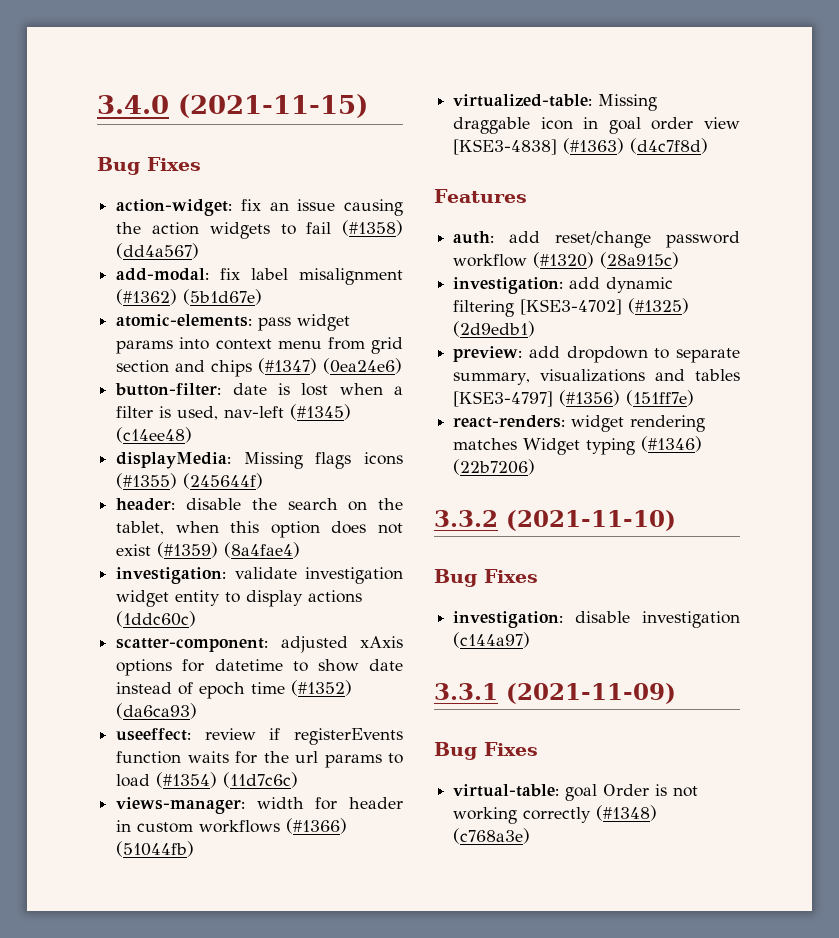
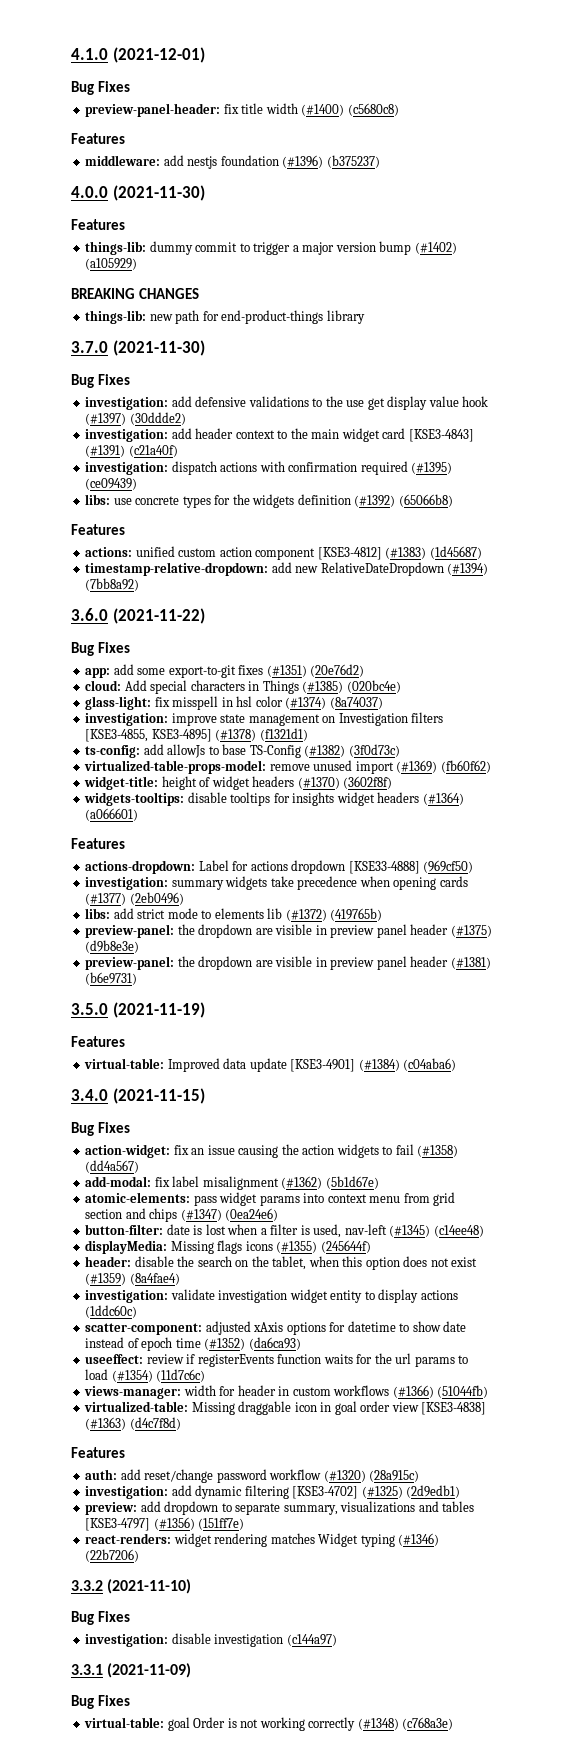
(97, 104) none -> [71,47,205,63] [71,81,130,95] [85,103,399,117] [71,133,125,144] [85,155,380,169] [71,185,205,201] [71,219,125,230] [85,241,457,255] [85,258,138,270] [71,288,199,299] [85,310,365,324] [71,340,205,356] [71,374,130,388] [85,396,489,410] [85,412,186,425] [85,428,474,442] [85,445,178,457] [85,461,453,475] [85,478,138,490] [85,494,453,508] [71,524,125,535] [85,546,482,560] [85,562,489,576] [85,578,140,591] [71,608,205,624] [71,642,130,656] [85,664,365,678] [85,680,401,694] [85,696,383,710] [85,712,444,726] [85,728,308,742] [85,744,400,758] [84,760,491,774] [84,776,393,790] [84,792,464,806] [85,808,139,821] [71,838,125,849] [85,860,474,874] [85,876,468,890] [85,892,184,905] [85,908,383,921] [85,924,492,938] [85,940,140,953] [85,956,491,970] [85,972,138,985] [71,1002,205,1018] [71,1036,125,1047] [84,1058,457,1072] 4.1.0 (2021-12-01) // Bug Fixes // preview-panel-header: fix title width (#1400) (c5680c8) // Features // middleware: add nestjs foundation (#1396) (b375237) // 4.0.0 (2021-11-30) // Features // things-lib: dummy commit to trigger a major version bump (#1402) (a105929) // BREAKING CHANGES // things-lib: new path for end-product-things library // 3.7.0 (2021-11-30) // Bug Fixes // investigation: add defensive validations to the use get display value hook (#1397) (30ddde2) // investigation: add header context to the main widget card [KSE3-4843] (#1391) (c21a40f) // investigation: dispatch actions with confirmation required (#1395) (ce09439) // libs: use concrete types for the widgets definition (#1392) (65066b8) // Features // actions: unified custom action component [KSE3-4812] (#1383) (1d45687) // timestamp-relative-dropdown: add new RelativeDateDropdown (#1394) (7bb8a92) // 3.6.0 (2021-11-22) // Bug Fixes // app: add some export-to-git fixes (#1351) (20e76d2) // cloud: Add special characters in Things (#1385) (020bc4e) // glass-light: fix misspell in hsl color (#1374) (8a74037) // investigation: improve state management on Investigation filters [KSE3-4855, KSE3-4895] (#1378) (f1321d1) // ts-config: add allowJs to base TS-Config (#1382) (3f0d73c) // virtualized-table-props-model: remove unused import (#1369) (fb60f62) // widget-title: height of widget headers (#1370) (3602f8f) // widgets-tooltips: disable tooltips for insights widget headers (#1364) (a066601) // Features // actions-dropdown: Label for actions dropdown [KSE33-4888] (969cf50) // investigation: summary widgets take precedence when opening cards (#1377) (2eb0496) // libs: add strict mode to elements lib (#1372) (419765b) // preview-panel: the dropdown are visible in preview panel header (#1375) (d9b8e3e) // preview-panel: the dropdown are visible in preview panel header (#1381) (b6e9731) // 3.5.0 (2021-11-19) // Features // virtual-table: Improved data update [KSE3-4901] (#1384) (c04aba6) //

